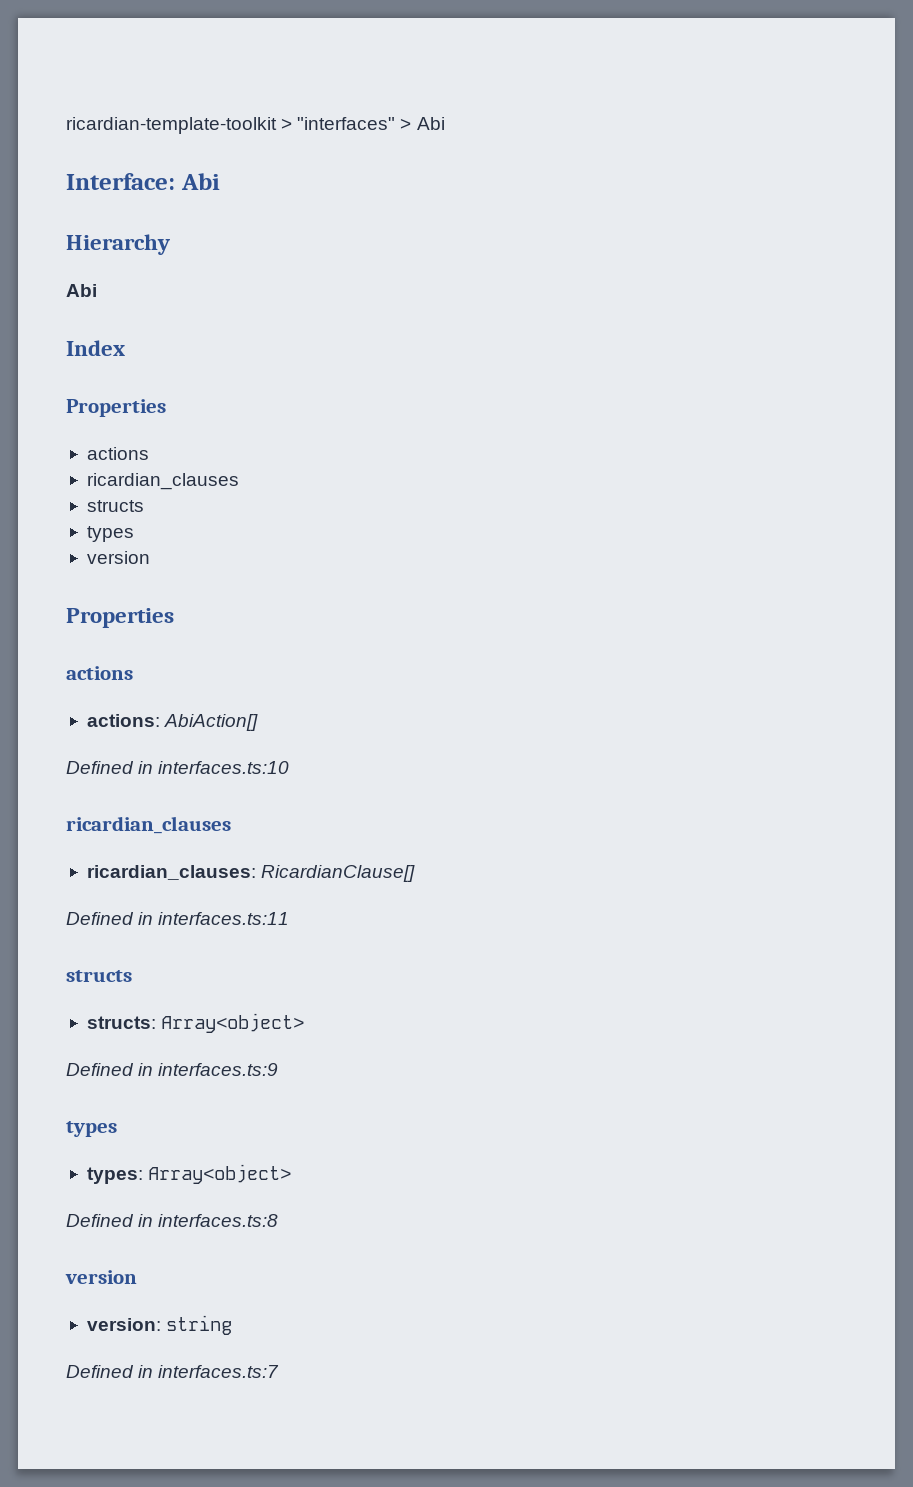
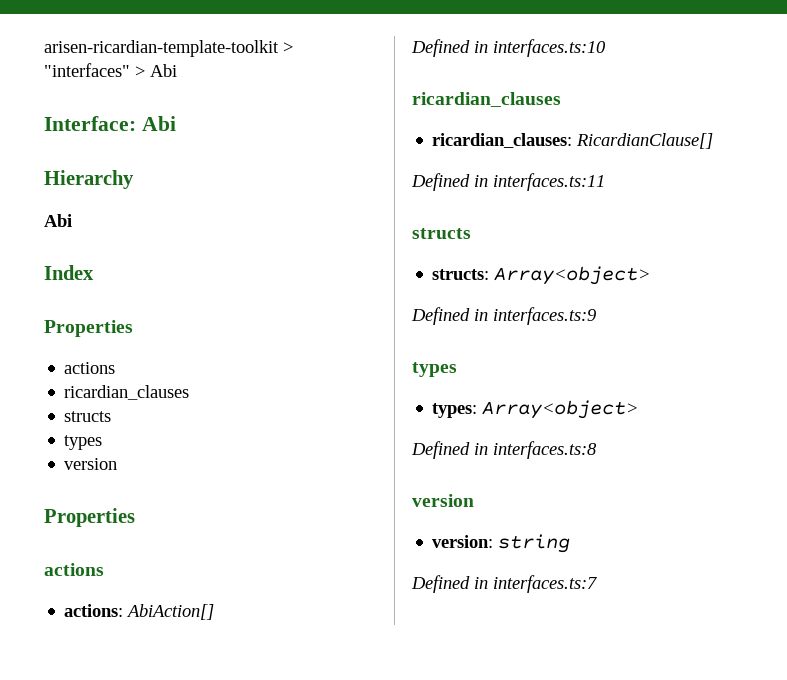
[66,117,277,134] ricardian-template-toolkit -> [44,40,279,57] arisen-ricardian-template-toolkit

